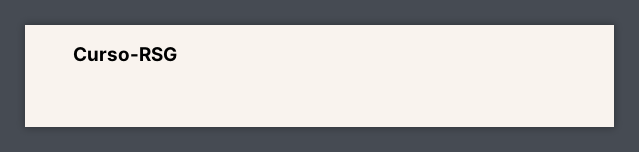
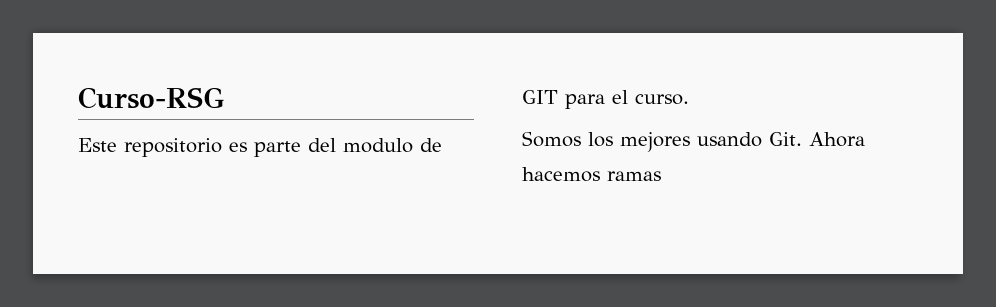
(177, 54) none -> [78,138,442,157] [522,90,689,109] [522,131,865,152] [522,167,661,182] // Este repositorio es parte del modulo de GIT para el curso. // Somos los mejores usando Git. Ahora hacemos ramas

